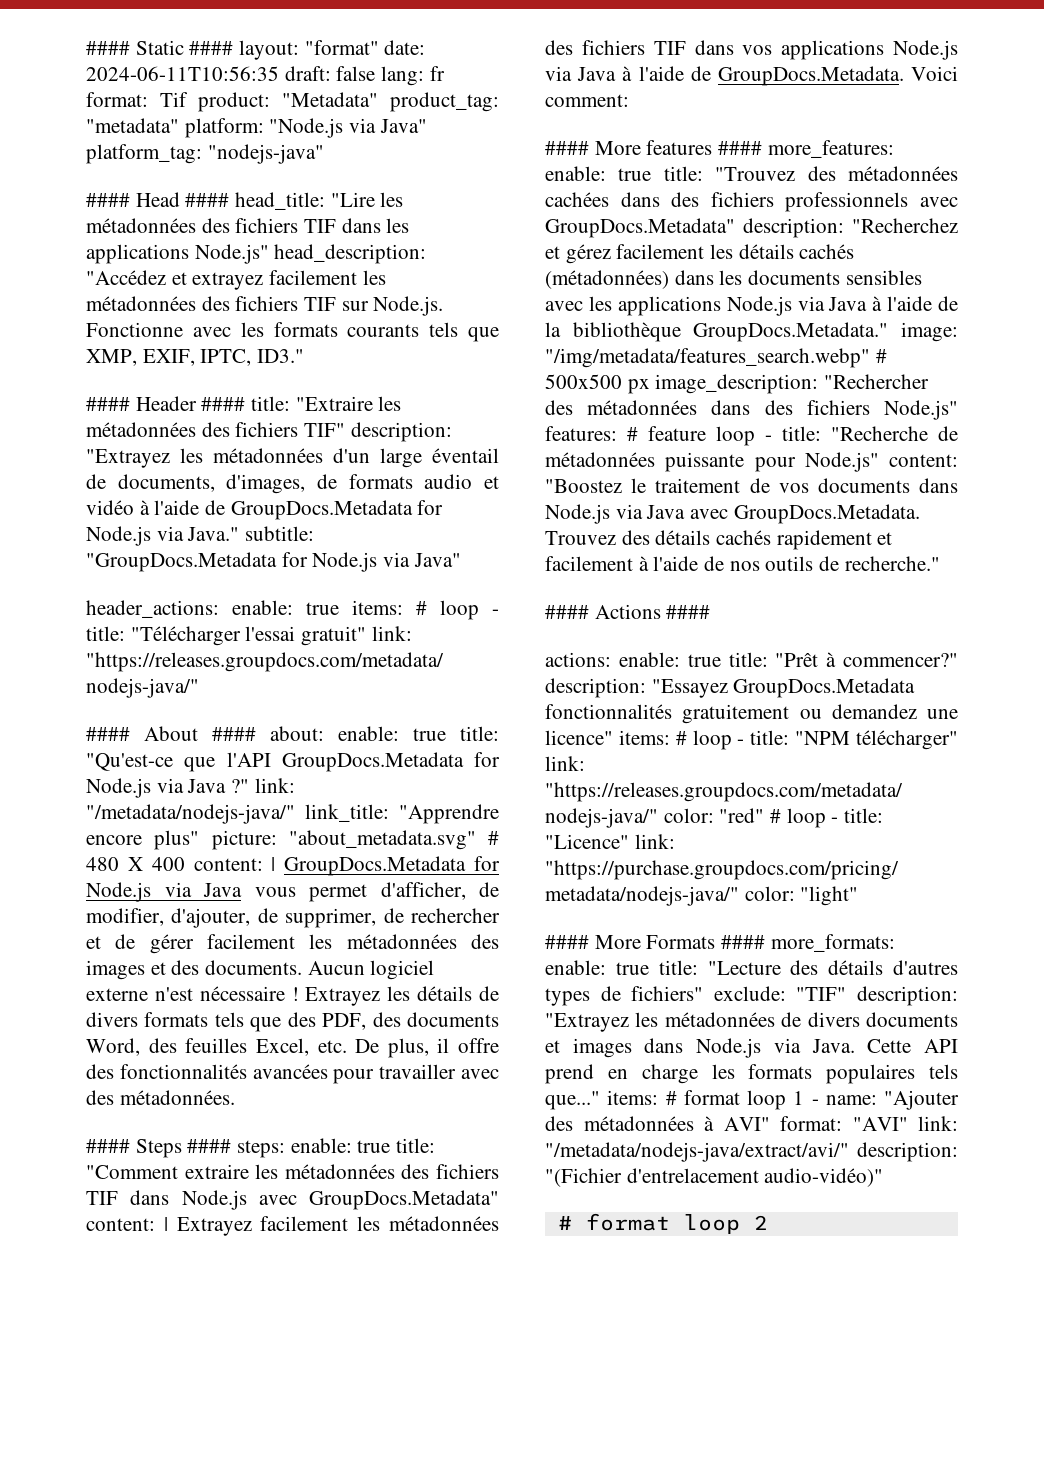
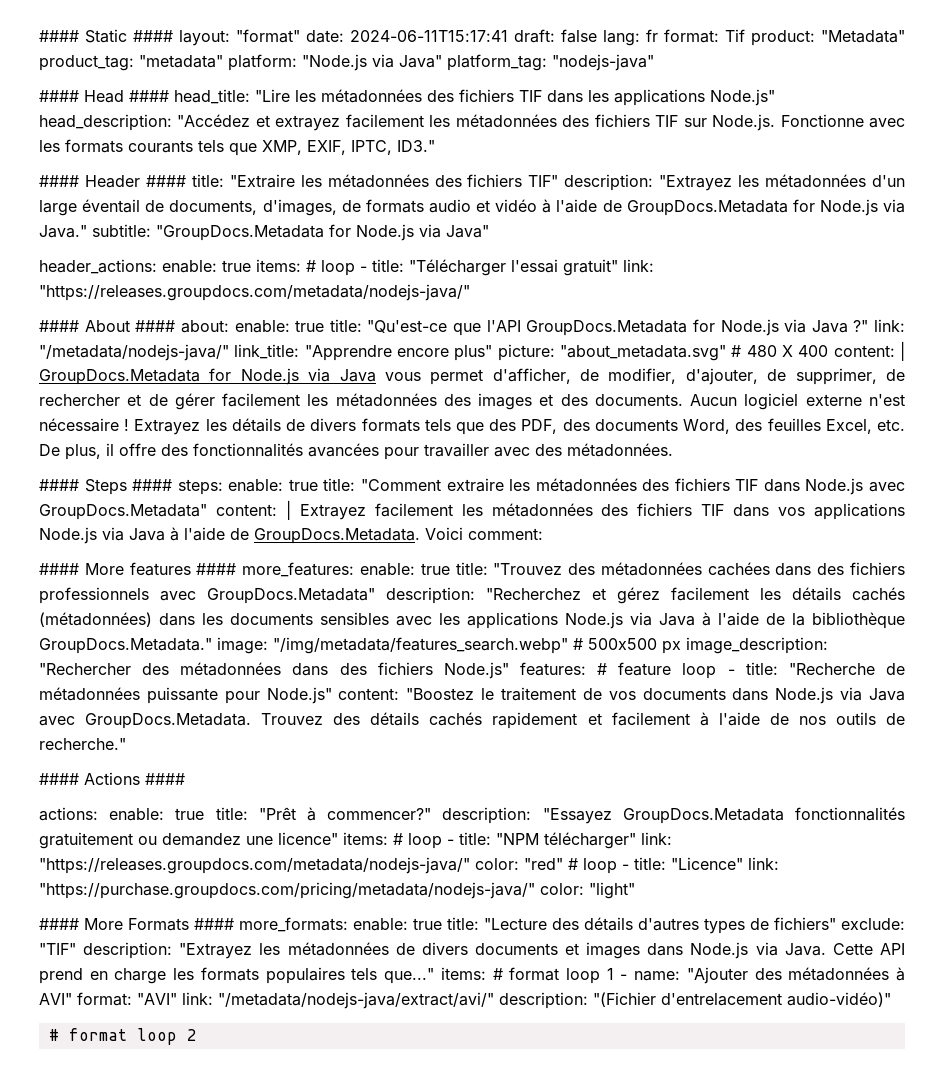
[86,66,279,81] 2024-06-11T10:56:35 -> [350,30,508,42] 2024-06-11T15:17:41

